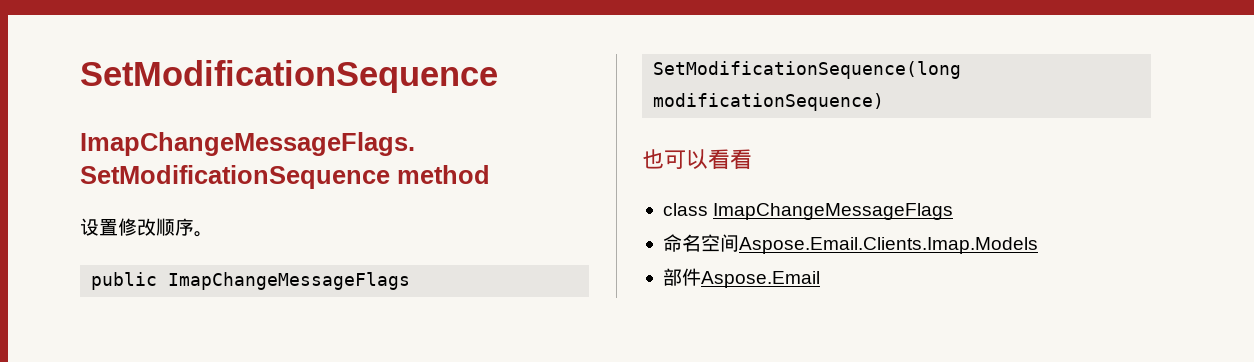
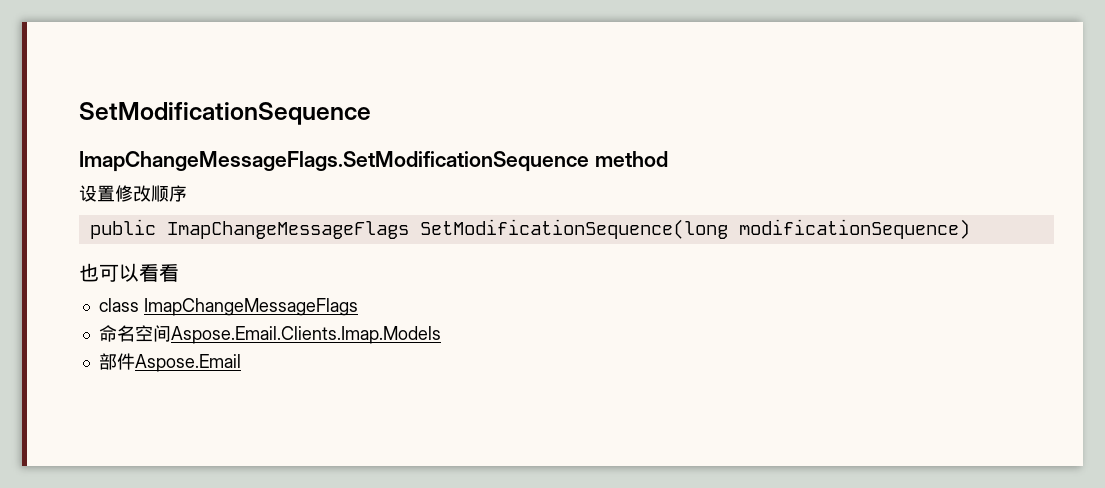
[194,231,213,237] 。 -> (187, 193) none

